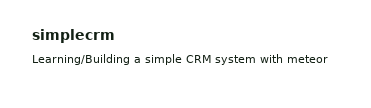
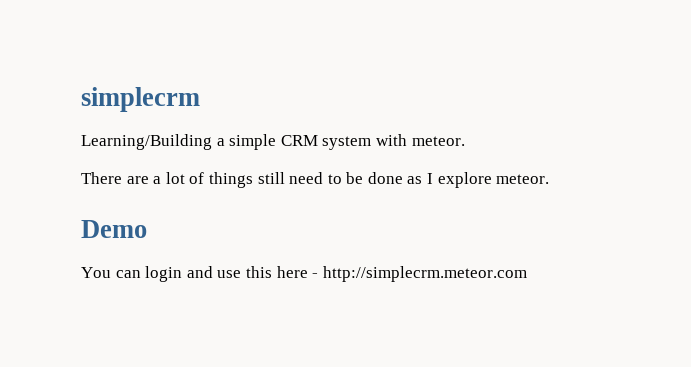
[287,55,328,63] meteor -> [411,136,465,146] [81,172,550,188] [81,220,147,238] [81,266,527,282] meteor. // There are a lot of things still need to be done as I explore meteor. // Demo // You can login and use this here - http://simplecrm.meteor.com

